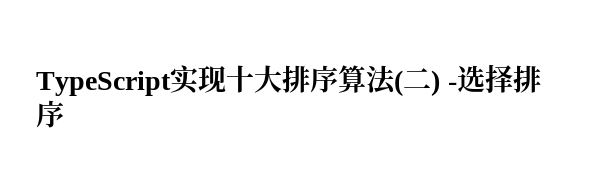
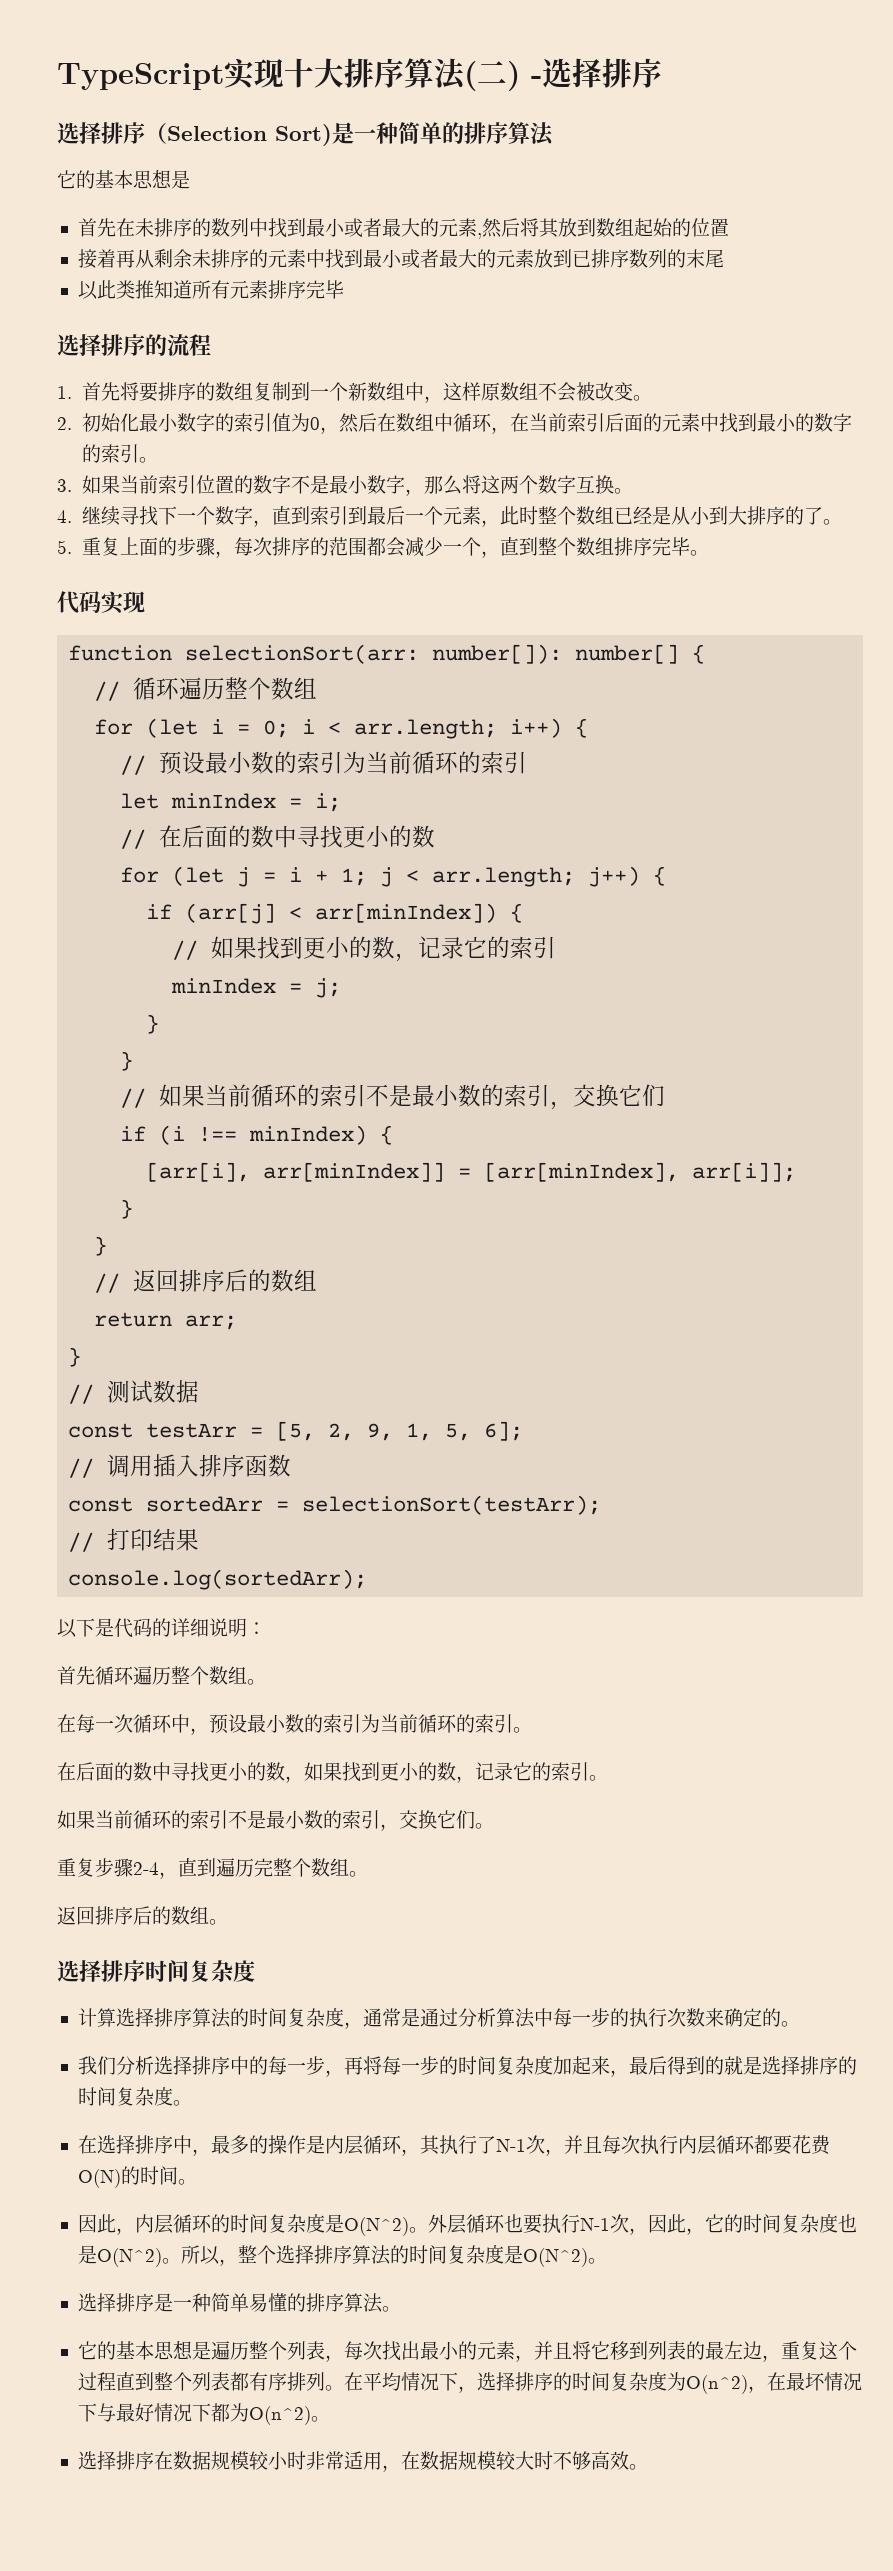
(64, 114) none -> [57,122,554,146] [57,169,190,189] [77,218,729,239] [77,249,724,269] [77,280,344,300] [57,334,211,356] [57,382,652,403] [57,413,852,434] [81,444,158,463] [57,475,633,496] [57,506,842,527] [57,537,709,558] [57,591,145,614] [68,644,706,664] [94,677,318,701] [94,718,589,739] [120,751,528,775] [120,793,342,812] [120,825,436,849] [120,866,667,887] [146,903,524,924] [172,936,557,962] [171,978,342,998] [146,1014,160,1034] [120,1051,134,1071] [120,1084,666,1110] [120,1125,394,1145] [146,1162,797,1182] [120,1199,134,1219] [94,1236,108,1256] [94,1269,318,1293] [94,1312,238,1330] [68,1347,82,1367] [68,1380,200,1404] [68,1421,524,1441] [68,1454,292,1478] [68,1495,602,1515] [68,1528,200,1552] [68,1569,368,1590] [57,1618,266,1638] [57,1666,266,1685] [57,1714,532,1735] [57,1762,608,1783] [57,1810,494,1831] [57,1858,368,1879] [57,1906,228,1925] [57,1960,255,1982] [77,2008,800,2029] [77,2056,857,2077] [77,2087,192,2106] [77,2135,831,2156] [77,2166,197,2188] [77,2214,857,2236] [77,2245,607,2267] [77,2293,401,2313] [77,2340,857,2362] [77,2372,862,2394] [77,2403,330,2425] [77,2451,648,2472] // 选择排序（Selection Sort)是一种简单的排序算法 // 它的基本思想是 // 首先在未排序的数列中找到最小或者最大的元素,然后将其放到数组起始的位置 // 接着再从剩余未排序的元素中找到最小或者最大的元素放到已排序数列的末尾 // 以此类推知道所有元素排序完毕 // 选择排序的流程 // 1.首先将要排序的数组复制到一个新数组中，这样原数组不会被改变。 // 2.初始化最小数字的索引值为0，然后在数组中循环，在当前索引后面的元素中找到最小的数字的索引。 // 3.如果当前索引位置的数字不是最小数字，那么将这两个数字互换。 // 4.继续寻找下一个数字，直到索引到最后一个元素，此时整个数组已经是从小到大排序的了。 // 5.重复上面的步骤，每次排序的范围都会减少一个，直到整个数组排序完毕。 // 代码实现 // function selectionSort(arr: number[]): number[] { // // 循环遍历整个数组 // for (let i = 0; i < arr.length; i++) { // // 预设最小数的索引为当前循环的索引 // let minIndex = i; // // 在后面的数中寻找更小的数 // for (let j = i + 1; j < arr.length; j++) { // if (arr[j] < arr[minIndex]) { // // 如果找到更小的数，记录它的索引 // minIndex = j; // } // } // // 如果当前循环的索引不是最小数的索引，交换它们 // if (i !== minIndex) { // [arr[i], arr[minIndex]] = [arr[minIndex], arr[i]]; // } // } // // 返回排序后的数组 // return arr; // } // // 测试数据 // const testArr = [5, 2, 9, 1, 5, 6]; // // 调用插入排序函数 // const sortedArr = selectionSort(testArr); // // 打印结果 // console.log(sortedArr); // 以下是代码的详细说明： // 首先循环遍历整个数组。 // 在每一次循环中，预设最小数的索引为当前循环的索引。 // 在后面的数中寻找更小的数，如果找到更小的数，记录它的索引。 // 如果当前循环的索引不是最小数的索引，交换它们。 // 重复步骤2-4，直到遍历完整个数组。 // 返回排序后的数组。 // 选择排序时间复杂度 // 计算选择排序算法的时间复杂度，通常是通过分析算法中每一步的执行次数来确定的。 // 我们分析选择排序中的每一步，再将每一步的时间复杂度加起来，最后得到的就是选择排序的时间复杂度。 // 在选择排序中，最多的操作是内层循环，其执行了N-1次，并且每次执行内层循环都要花费O(N)的时间。 // 因此，内层循环的时间复杂度是O(N^2)。外层循环也要执行N-1次，因此，它的时间复杂度也是O(N^2)。所以，整个选择排序算法的时间复杂度是O(N^2)。 // 选择排序是一种简单易懂的排序算法。 // 它的基本思想是遍历整个列表，每次找出最小的元素，并且将它移到列表的最左边，重复这个过程直到整个列表都有序排列。在平均情况下，选择排序的时间复杂度为O(n^2)，在最坏情况下与最好情况下都为O(n^2)。 // 选择排序在数据规模较小时非常适用，在数据规模较大时不够高效。

